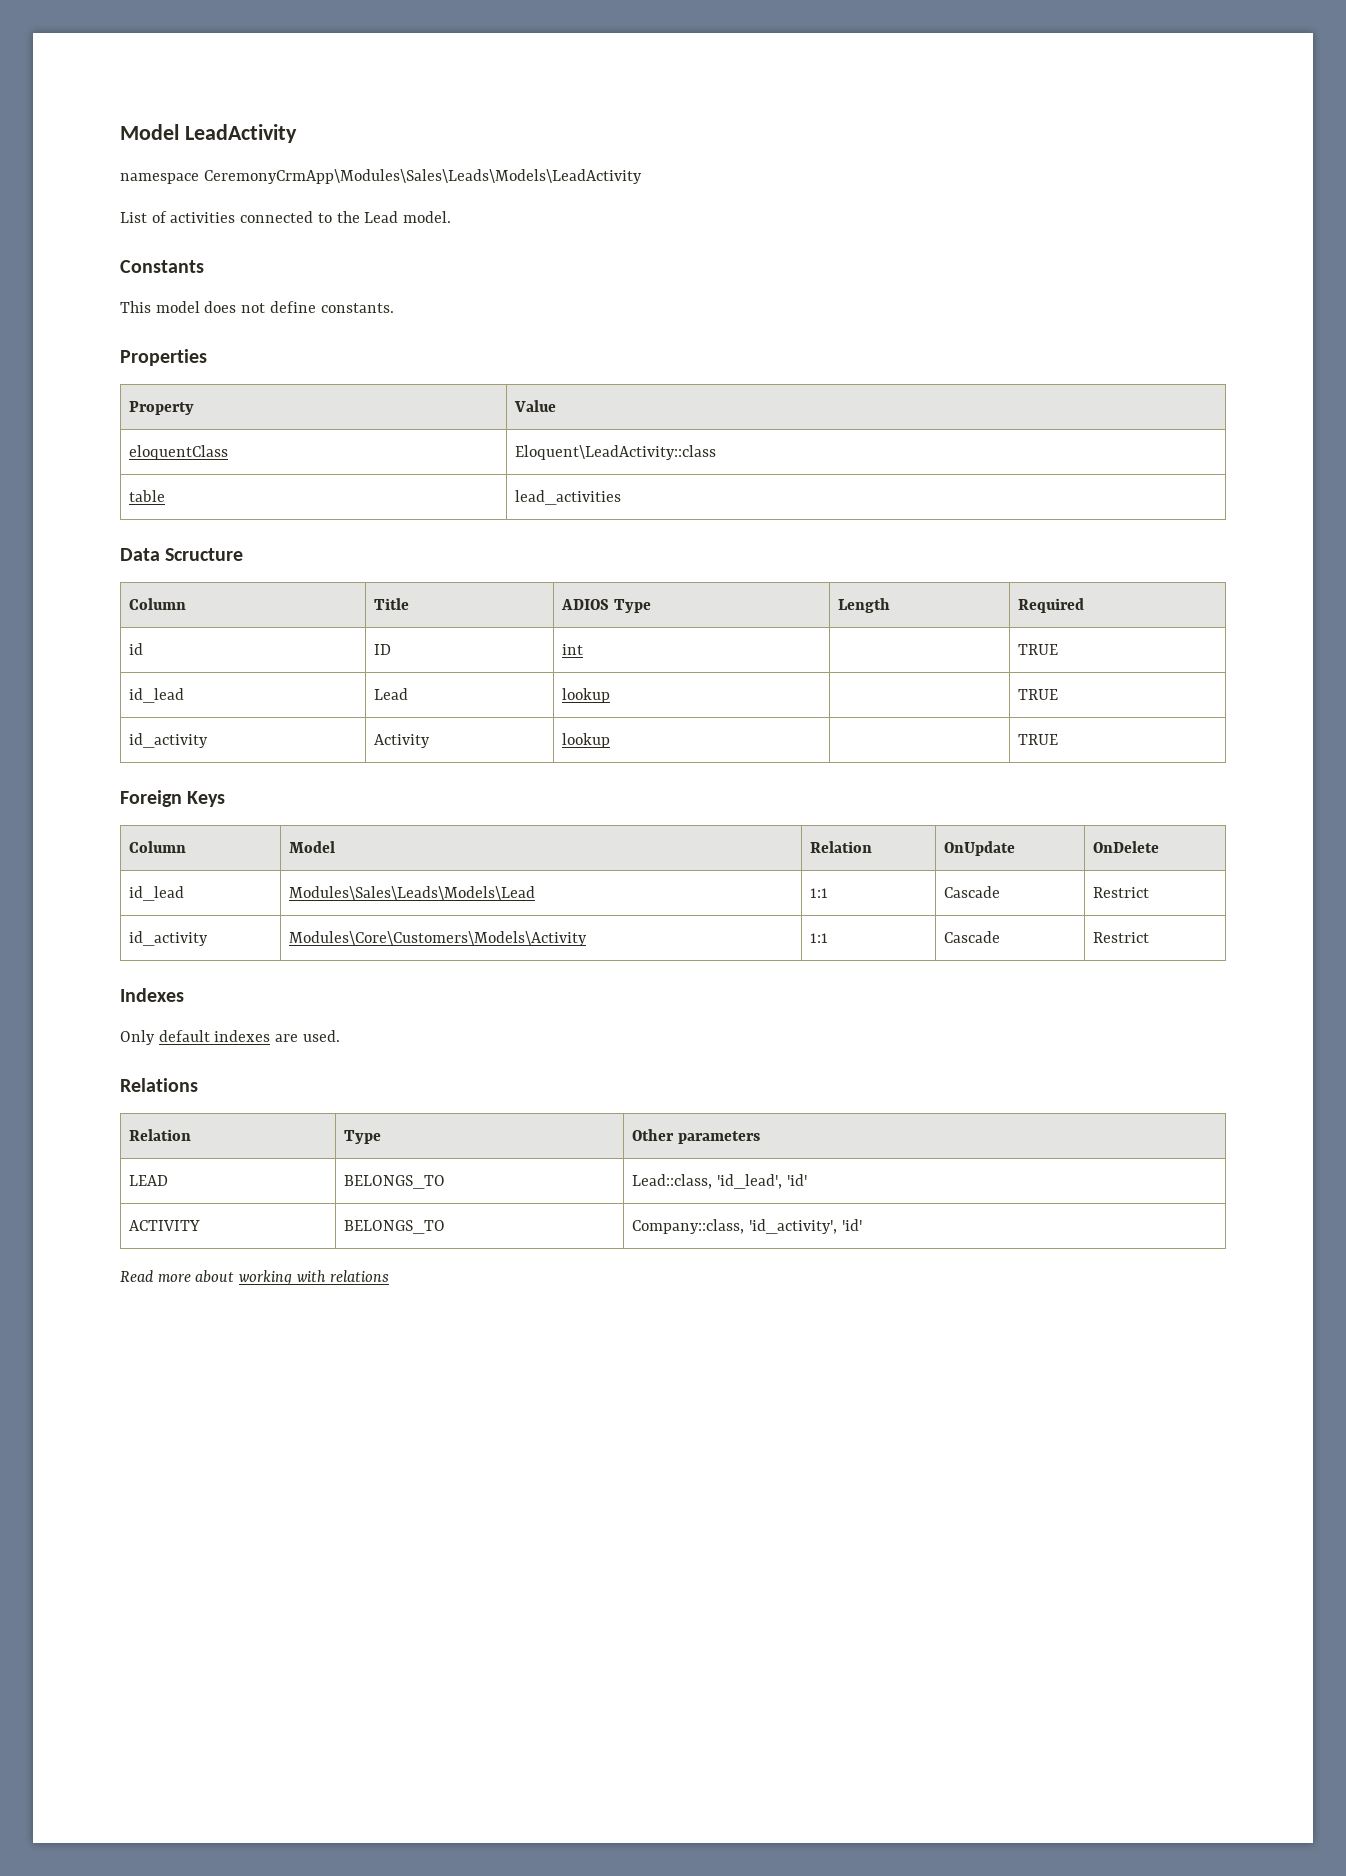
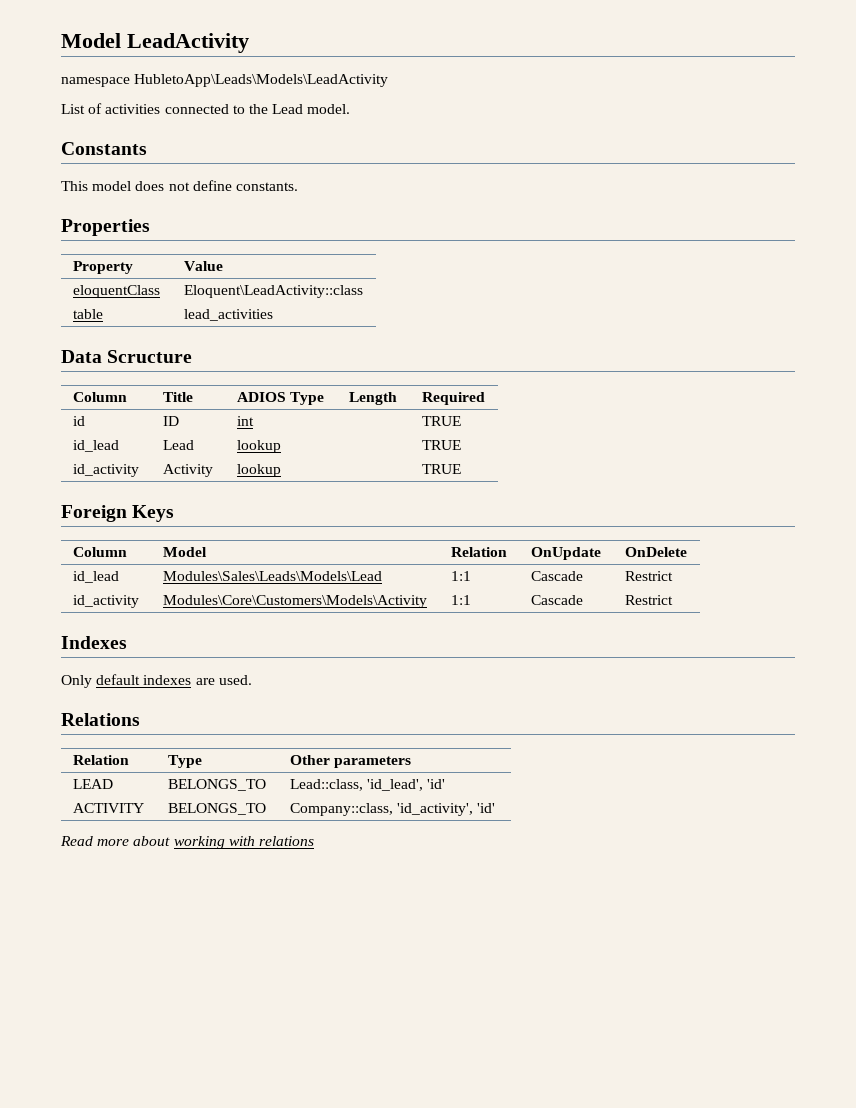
[203,169,642,184] CeremonyCrmApp\Modules\Sales\Leads\Models\LeadActivity -> [134,74,389,87] HubletoApp\Leads\Models\LeadActivity

